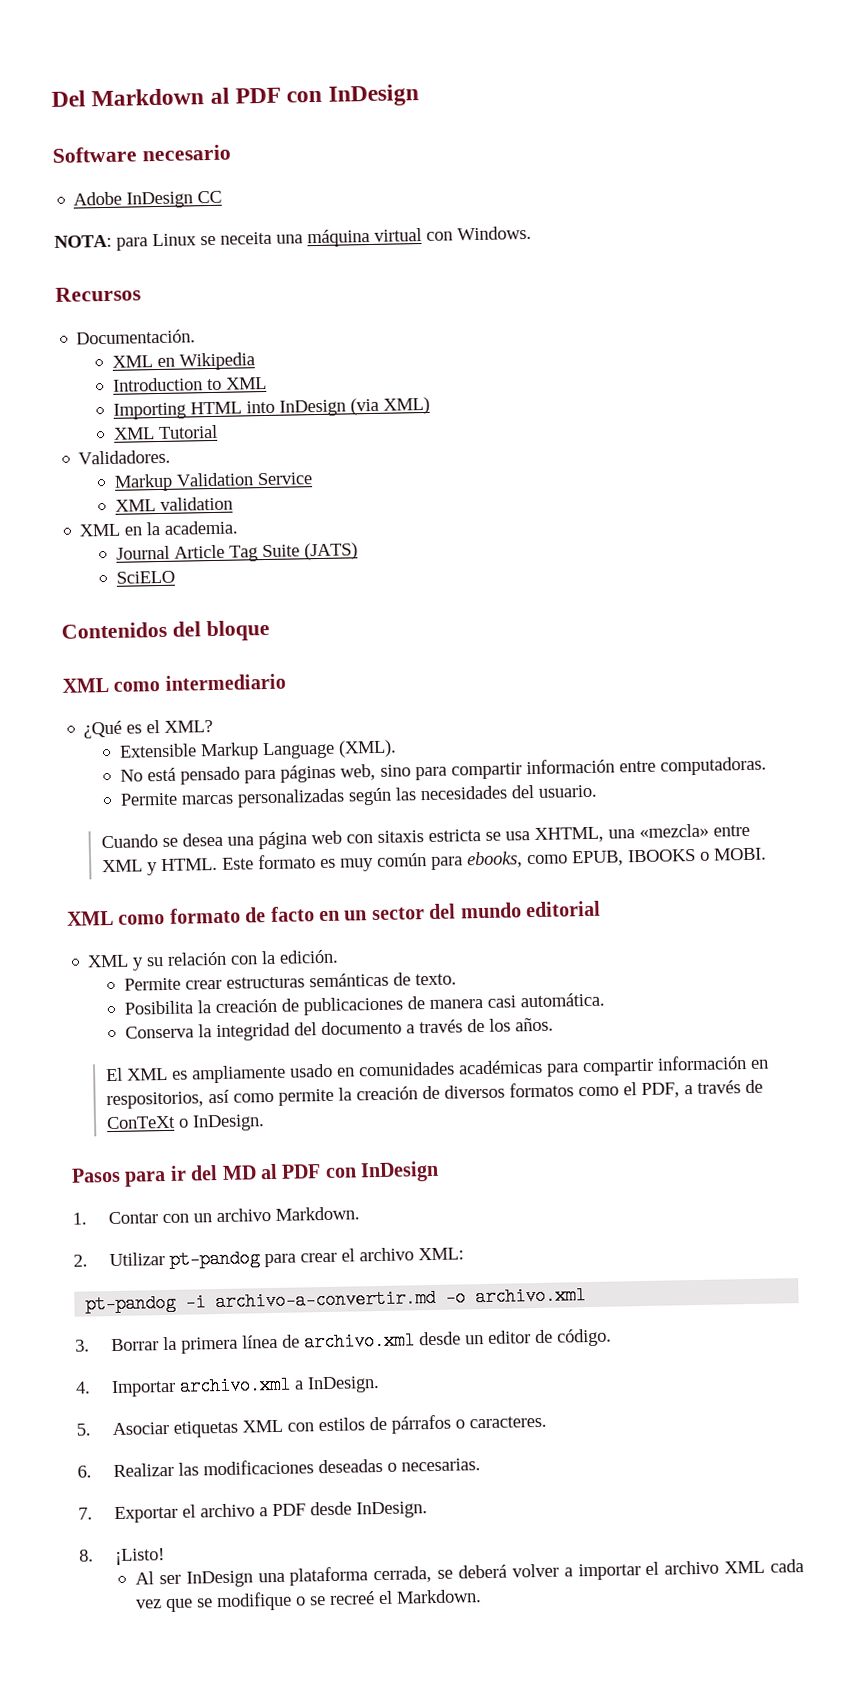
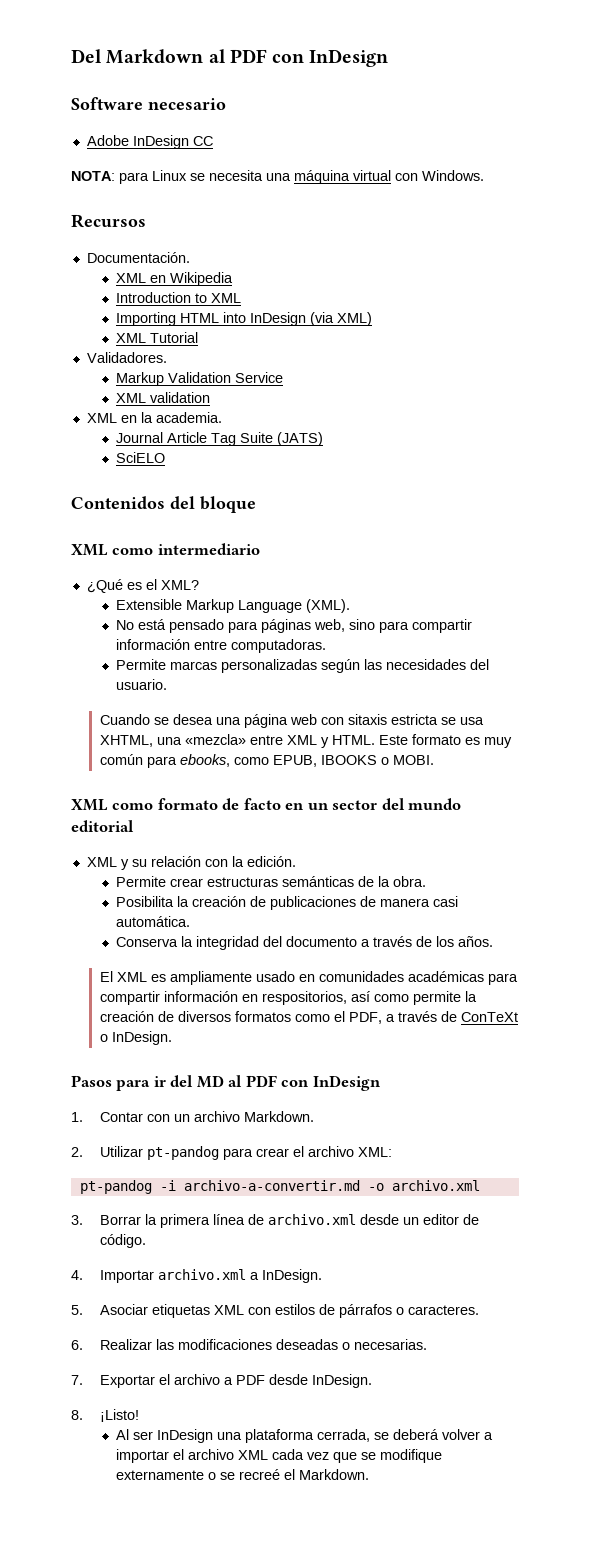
[220,231,272,245] neceita -> [209,170,263,181] necesita
[414,973,457,986] texto. -> [377,876,426,887] la obra.
(292, 1601) none -> [115,1470,204,1480] externamente

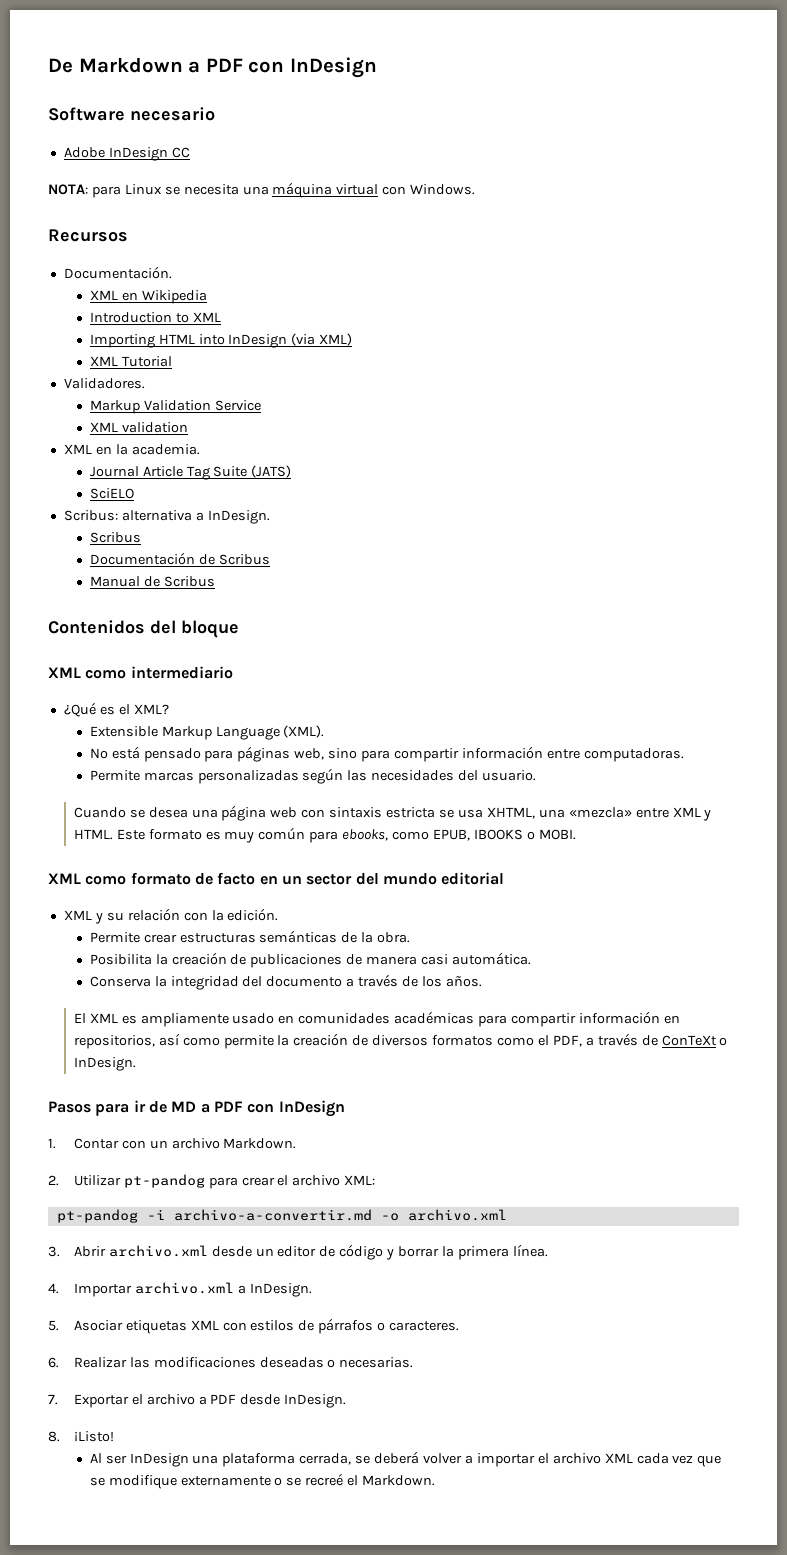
[71,49,226,64] Del Markdown al -> [48,57,201,73] De Markdown a
(165, 457) none -> [63,510,270,524] [89,532,141,543] [89,552,270,565] [89,576,215,587] // Scribus: alternativa a InDesign. // Scribus // Documentación de Scribus // Manual de Scribus
[347,714,387,725] sitaxis -> [329,807,383,818] sintaxis
[261,991,347,1005] respositorios, -> [73,1035,155,1049] repositorios,
[170,1075,243,1088] del MD al -> [148,1101,210,1113] de MD a
[99,1214,264,1228] Borrar la primera línea de -> [73,1246,106,1257] Abrir
[99,1234,146,1248] código. -> [339,1244,548,1260] código y borrar la primera línea.

